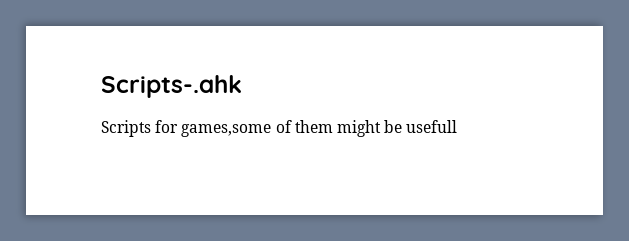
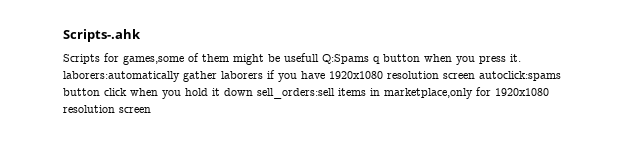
(458, 126) none -> [322,54,521,65] [63,70,561,82] [63,87,549,99] [63,105,151,113] Q:Spams q button when you press it. laborers:automatically gather laborers if you have 1920x1080 resolution screen autoclick:spams button click when you hold it down sell_orders:sell items in marketplace,only for 1920x1080 resolution screen

